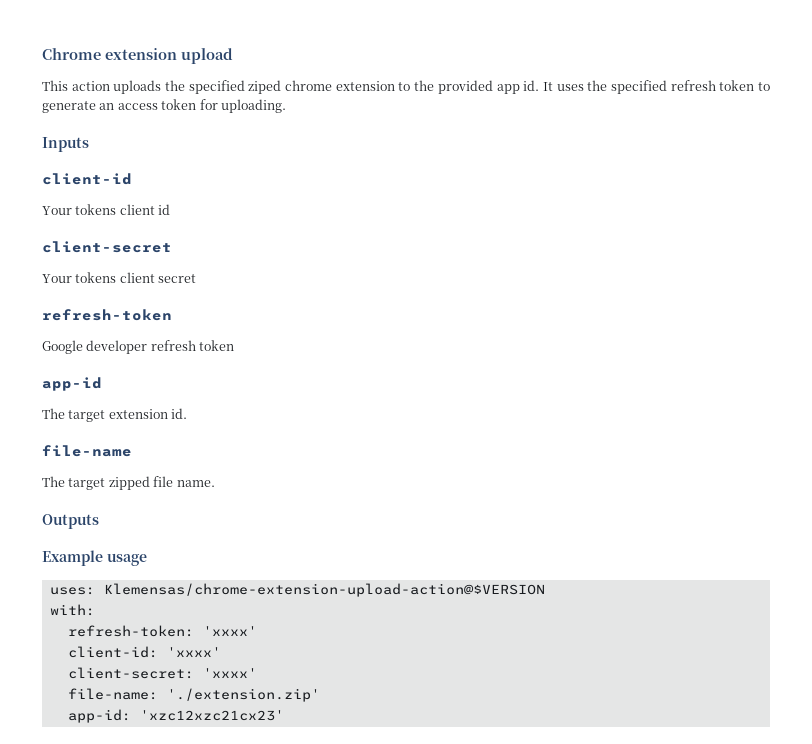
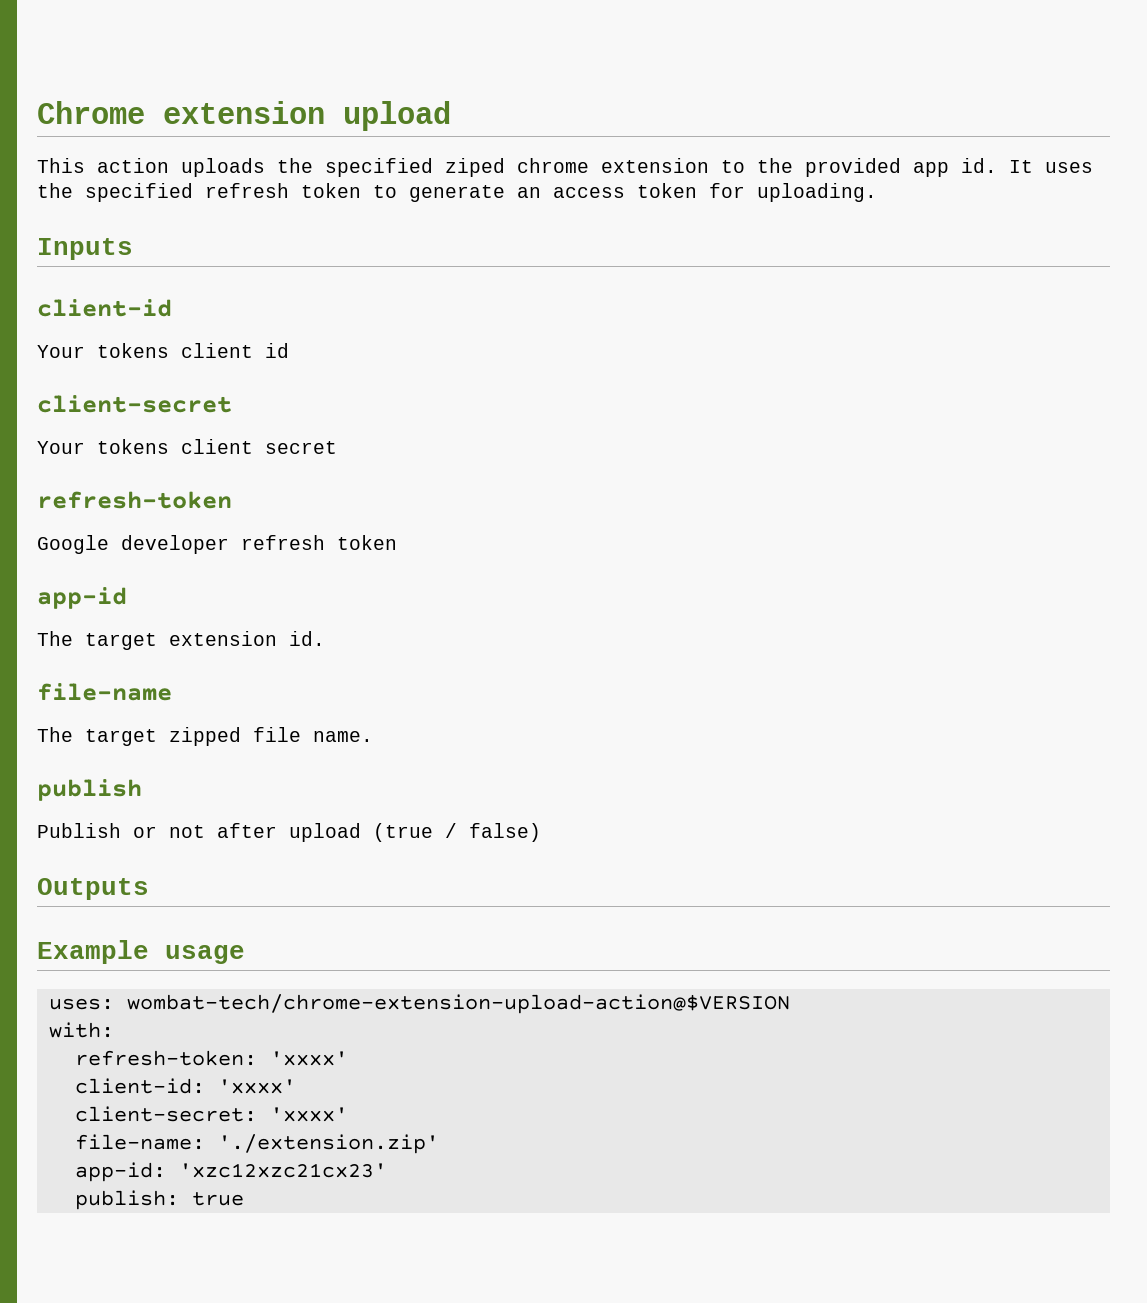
(215, 483) none -> [37,779,142,801] [37,823,541,842] // publish // Publish or not after upload (true / false)
[103,583,545,597] Klemensas/chrome-extension-upload-action@$VERSION -> [126,994,790,1014] wombat-tech/chrome-extension-upload-action@$VERSION
(284, 715) none -> [74,1190,244,1210] // publish: true

